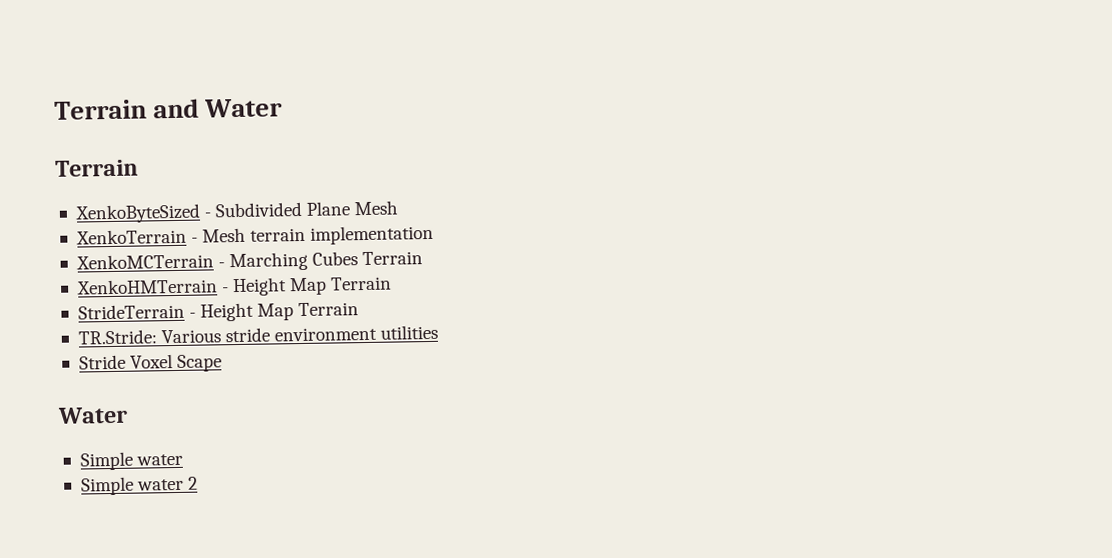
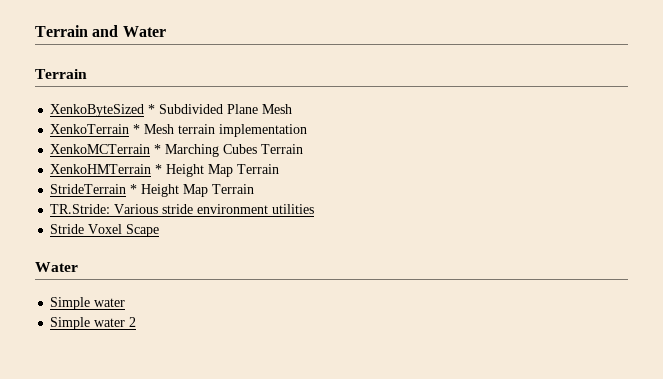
[204,212,212,218] - -> [148,104,156,114] *
[191,237,199,243] - -> [133,124,141,134] *
[218,262,226,268] - -> [154,144,162,154] *
[222,287,230,293] - -> [155,164,163,174] *
[189,312,197,318] - -> [130,184,138,194] *

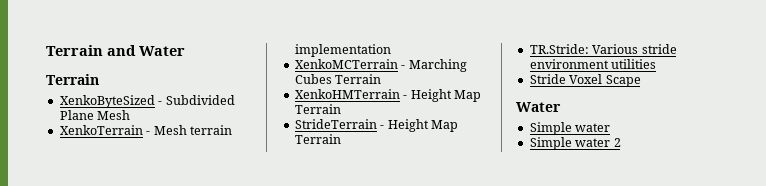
[148,104,156,114] * -> [158,101,163,105] -
[133,124,141,134] * -> [146,131,151,135] -
[154,144,162,154] * -> [401,65,406,69] -
[155,164,163,174] * -> [403,95,408,99] -
[130,184,138,194] * -> [380,125,385,129] -

